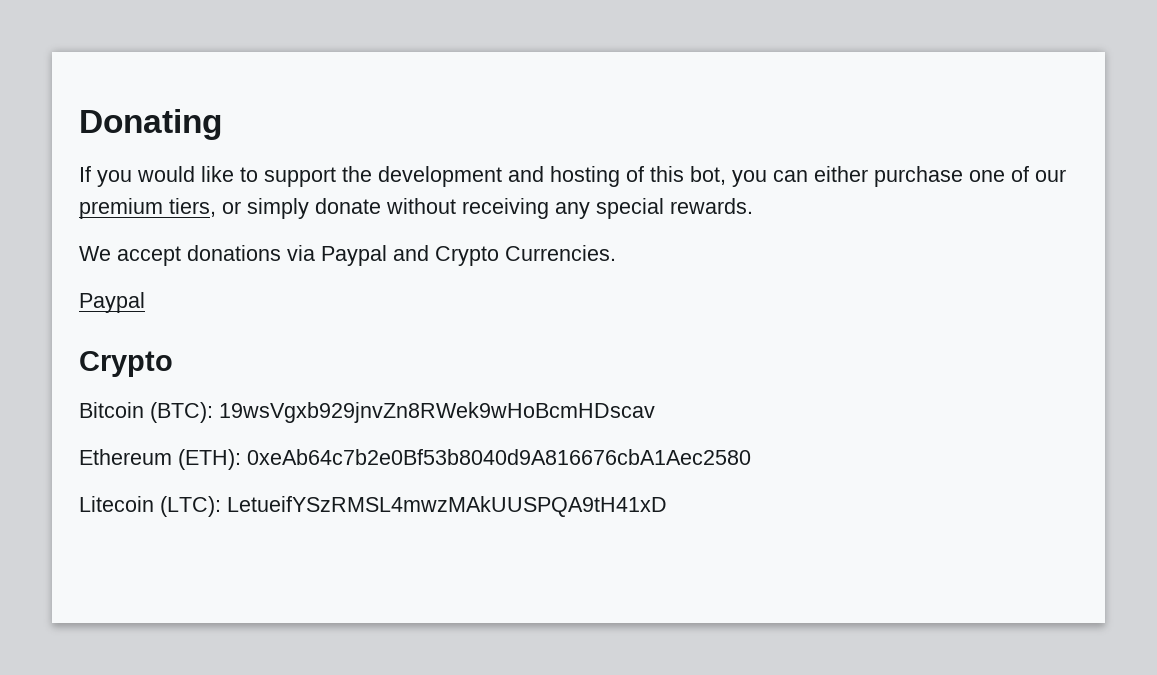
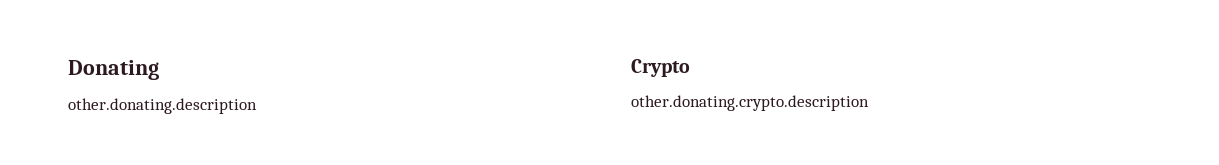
[79,166,1066,187] [79,198,753,219] [79,245,616,266] [79,292,145,313] [79,351,173,377] [79,402,655,423] [79,449,751,470] [79,496,667,517] If you would like to support the development and hosting of this bot, you can either purchase one of our premium tiers, or simply donate without receiving any special rewards. // We accept donations via Paypal and Crypto Currencies. // Paypal // Crypto // Bitcoin (BTC): 19wsVgxb929jnvZn8RWek9wHoBcmHDscav // Ethereum (ETH): 0xeAb64c7b2e0Bf53b8040d9A816676cbA1Aec2580 // Litecoin (LTC): LetueifYSzRMSL4mwzMAkUUSPQA9tH41xD -> [68,98,257,114] [631,59,690,77] [631,95,869,111] other.donating.description // Crypto // other.donating.crypto.description

